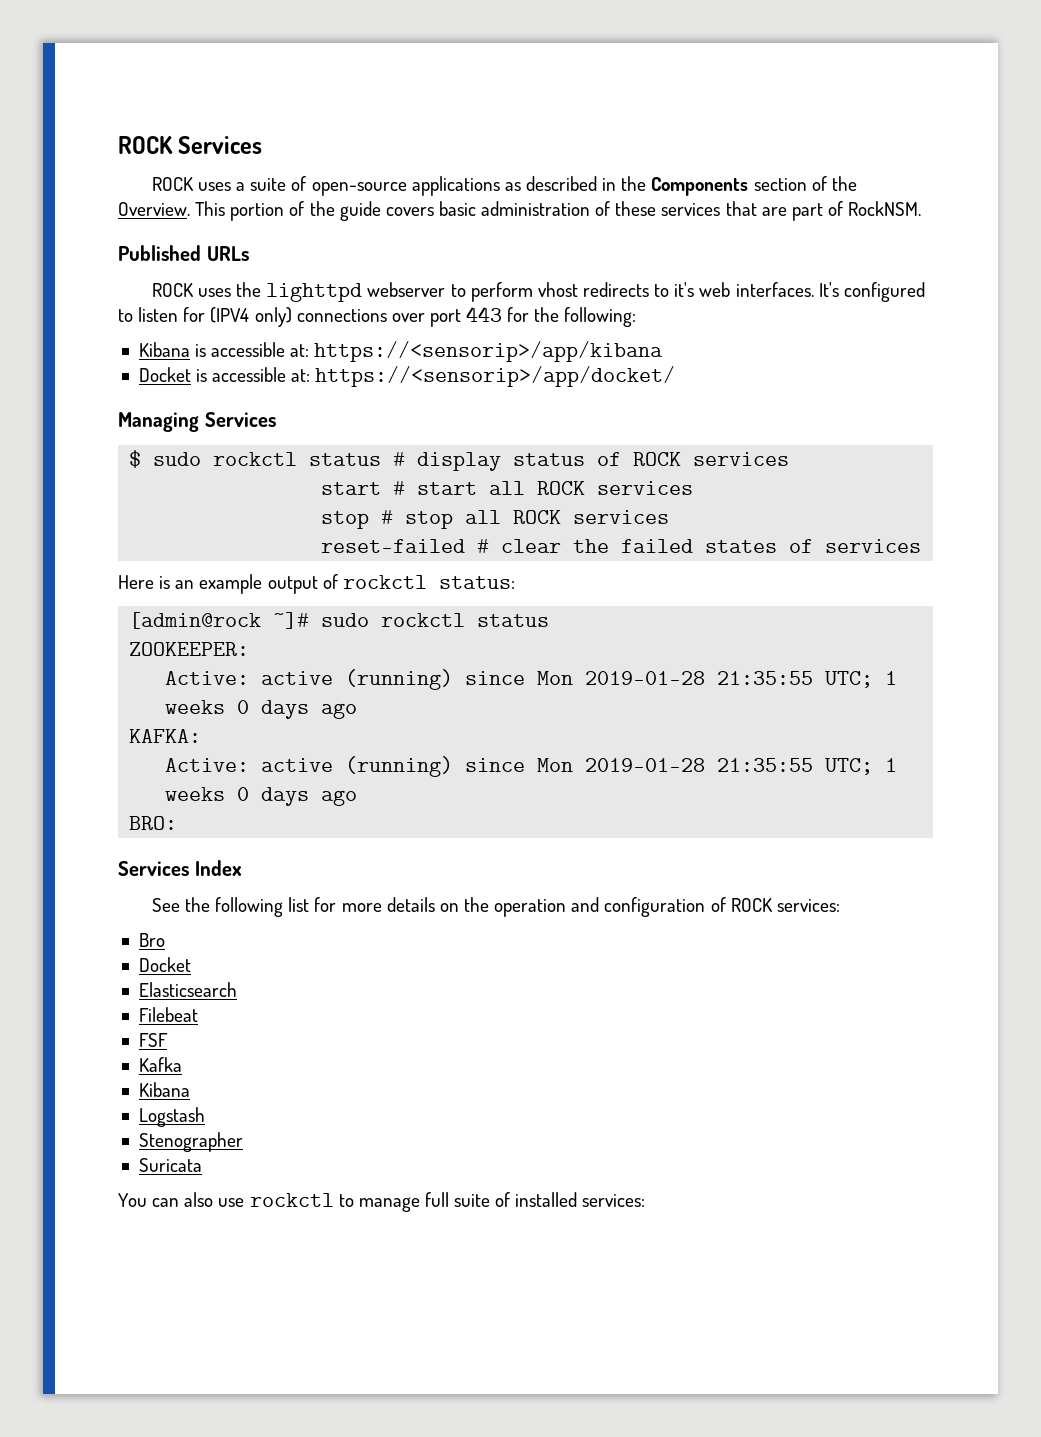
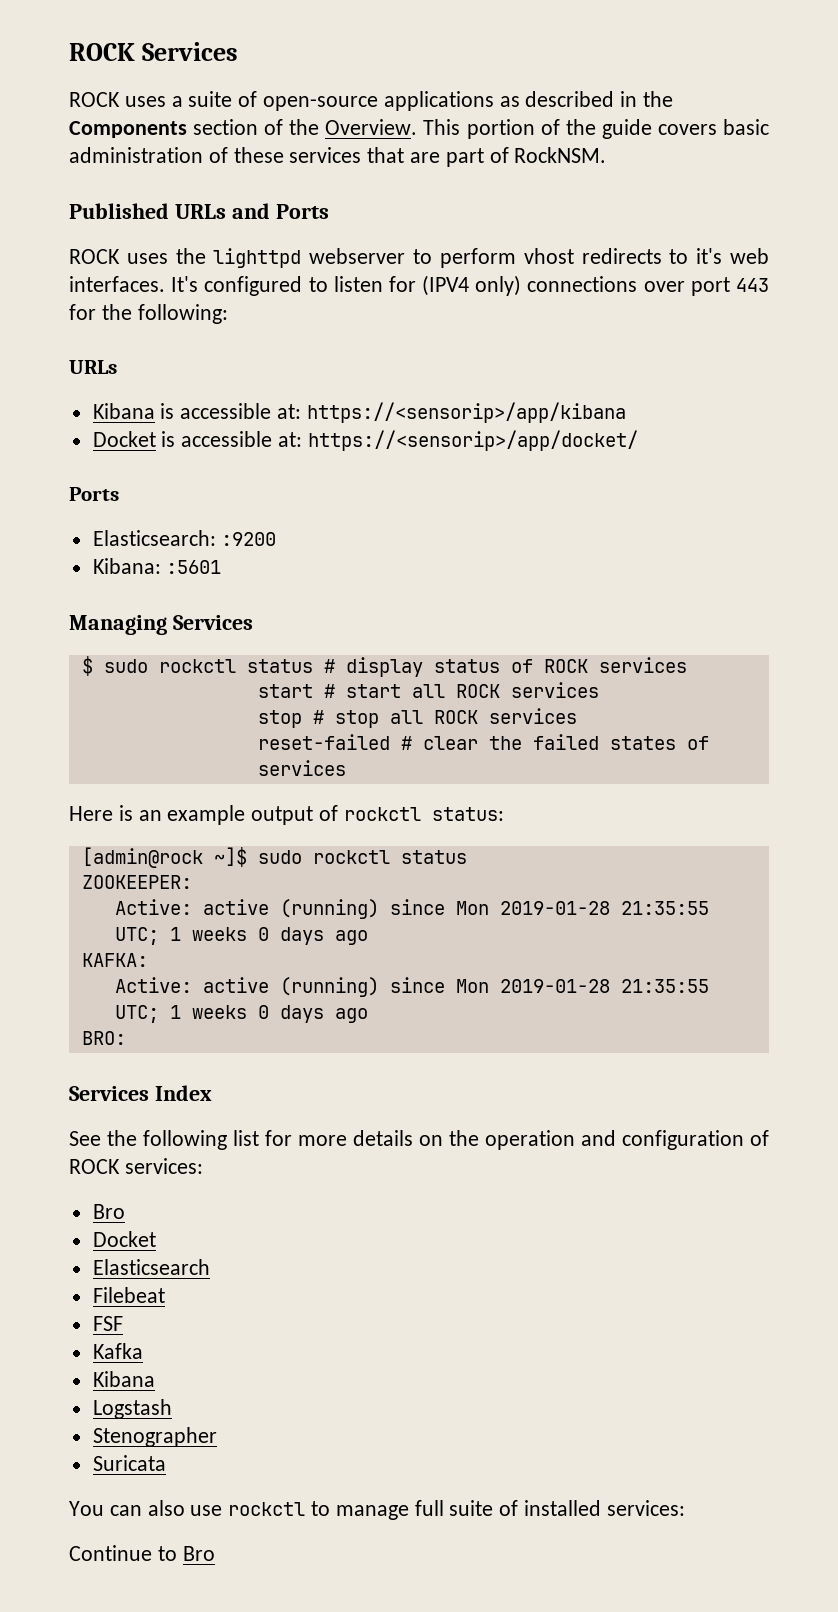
(249, 253) none -> [231,203,329,219] and Ports
(637, 317) none -> [69,360,117,374] // URLs
(676, 376) none -> [69,487,119,501] [92,530,277,546] [92,558,222,574] // Ports // Elasticsearch: :9200 // Kibana: :5601
[273,612,310,629] ~]# -> [213,847,247,867] ~]$
(646, 1200) none -> [69,1545,215,1561] // Continue to Bro

